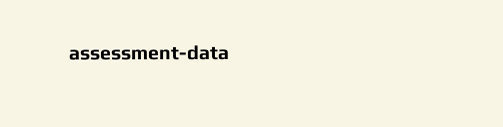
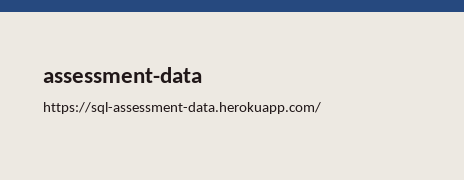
(229, 53) none -> [43,102,321,114] // https://sql-assessment-data.herokuapp.com/

